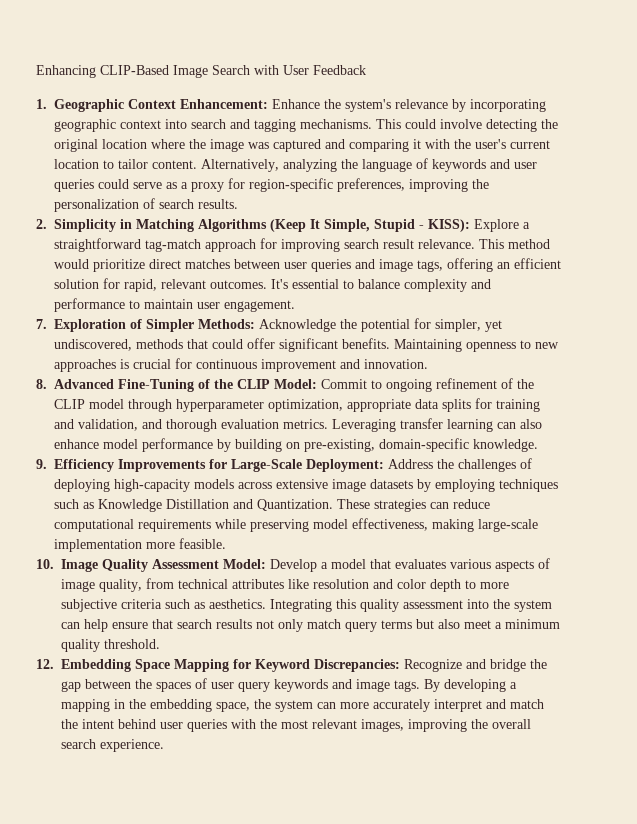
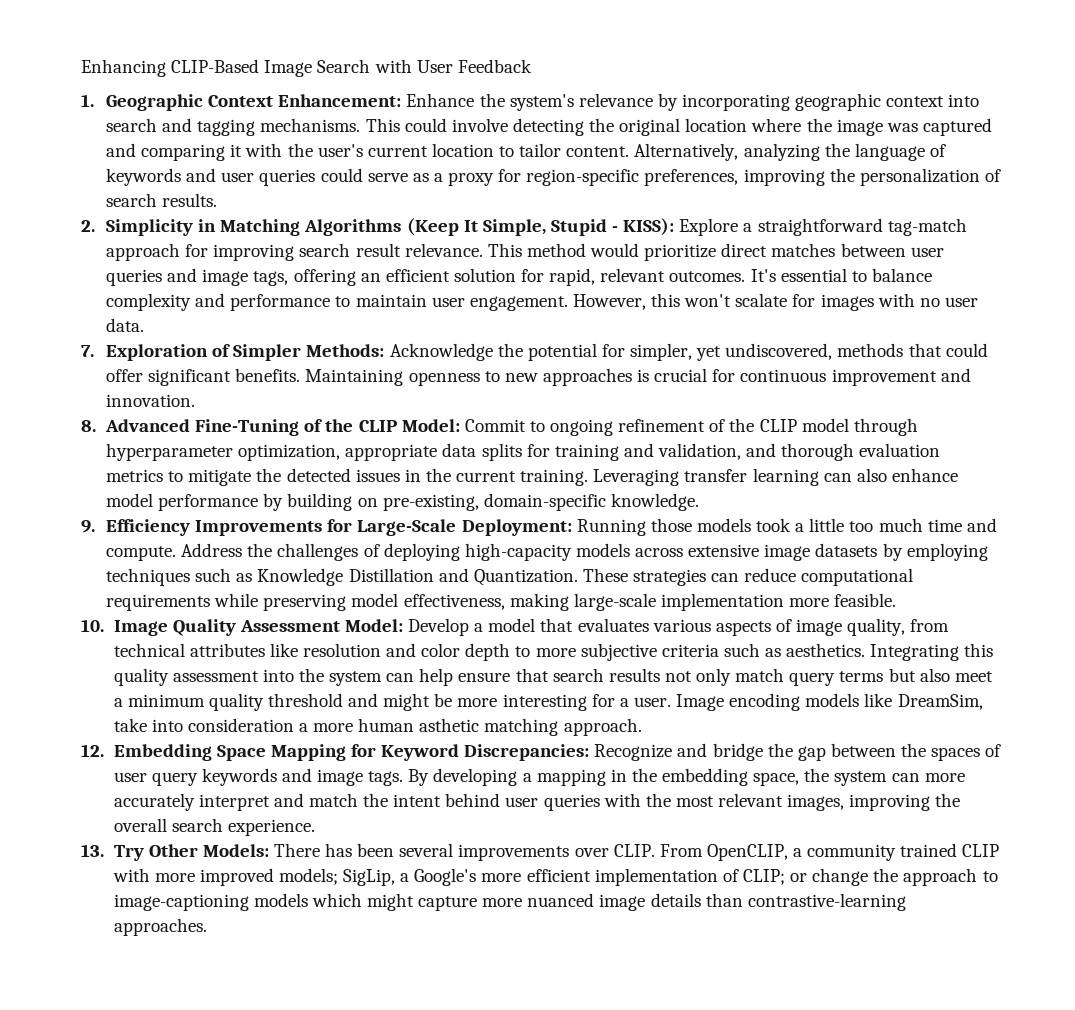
(296, 306) none -> [572,293,979,311] [106,318,145,332] However, this won't scalate for images with no user data.
[283,419,329,429] metrics. -> [106,468,589,486] metrics to mitigate the detected issues in the current training.
(385, 465) none -> [576,518,997,536] [106,546,177,561] Running those models took a little too much time and compute.
[104,639,160,649] threshold. -> [267,693,983,711] [113,718,642,736] threshold and might be more interesting for a user. Image encoding models like DreamSim, take into consideration a more human asthetic matching approach.
(164, 745) none -> [81,843,1000,861] [112,868,998,886] [113,893,906,911] [113,918,207,936] // 13. Try Other Models: There has been several improvements over CLIP. From OpenCLIP, a community trained CLIP with more improved models; SigLip, a Google's more efficient implementation of CLIP; or change the approach to image-captioning models which might capture more nuanced image details than contrastive-learning approaches.

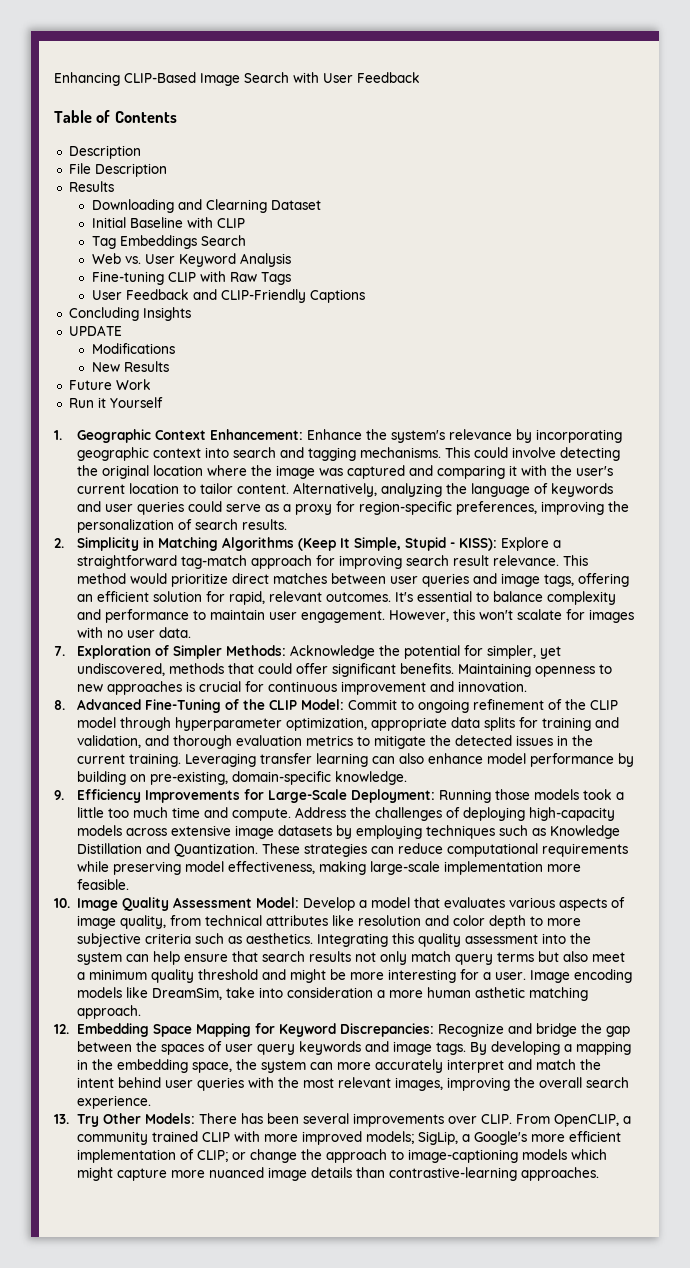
(532, 66) none -> [54,110,177,123] [68,145,141,159] [68,163,167,177] [68,181,114,192] [91,199,321,213] [91,217,245,228] [91,235,246,249] [91,253,291,267] [91,271,291,285] [91,289,365,303] [68,307,191,321] [68,325,122,336] [91,343,175,354] [91,361,169,372] [68,379,151,390] [68,397,163,408] // Table of Contents // Description // File Description // Results // Downloading and Clearning Dataset // Initial Baseline with CLIP // Tag Embeddings Search // Web vs. User Keyword Analysis // Fine-tuning CLIP with Raw Tags // User Feedback and CLIP-Friendly Captions // Concluding Insights // UPDATE // Modifications // New Results // Future Work // Run it Yourself

